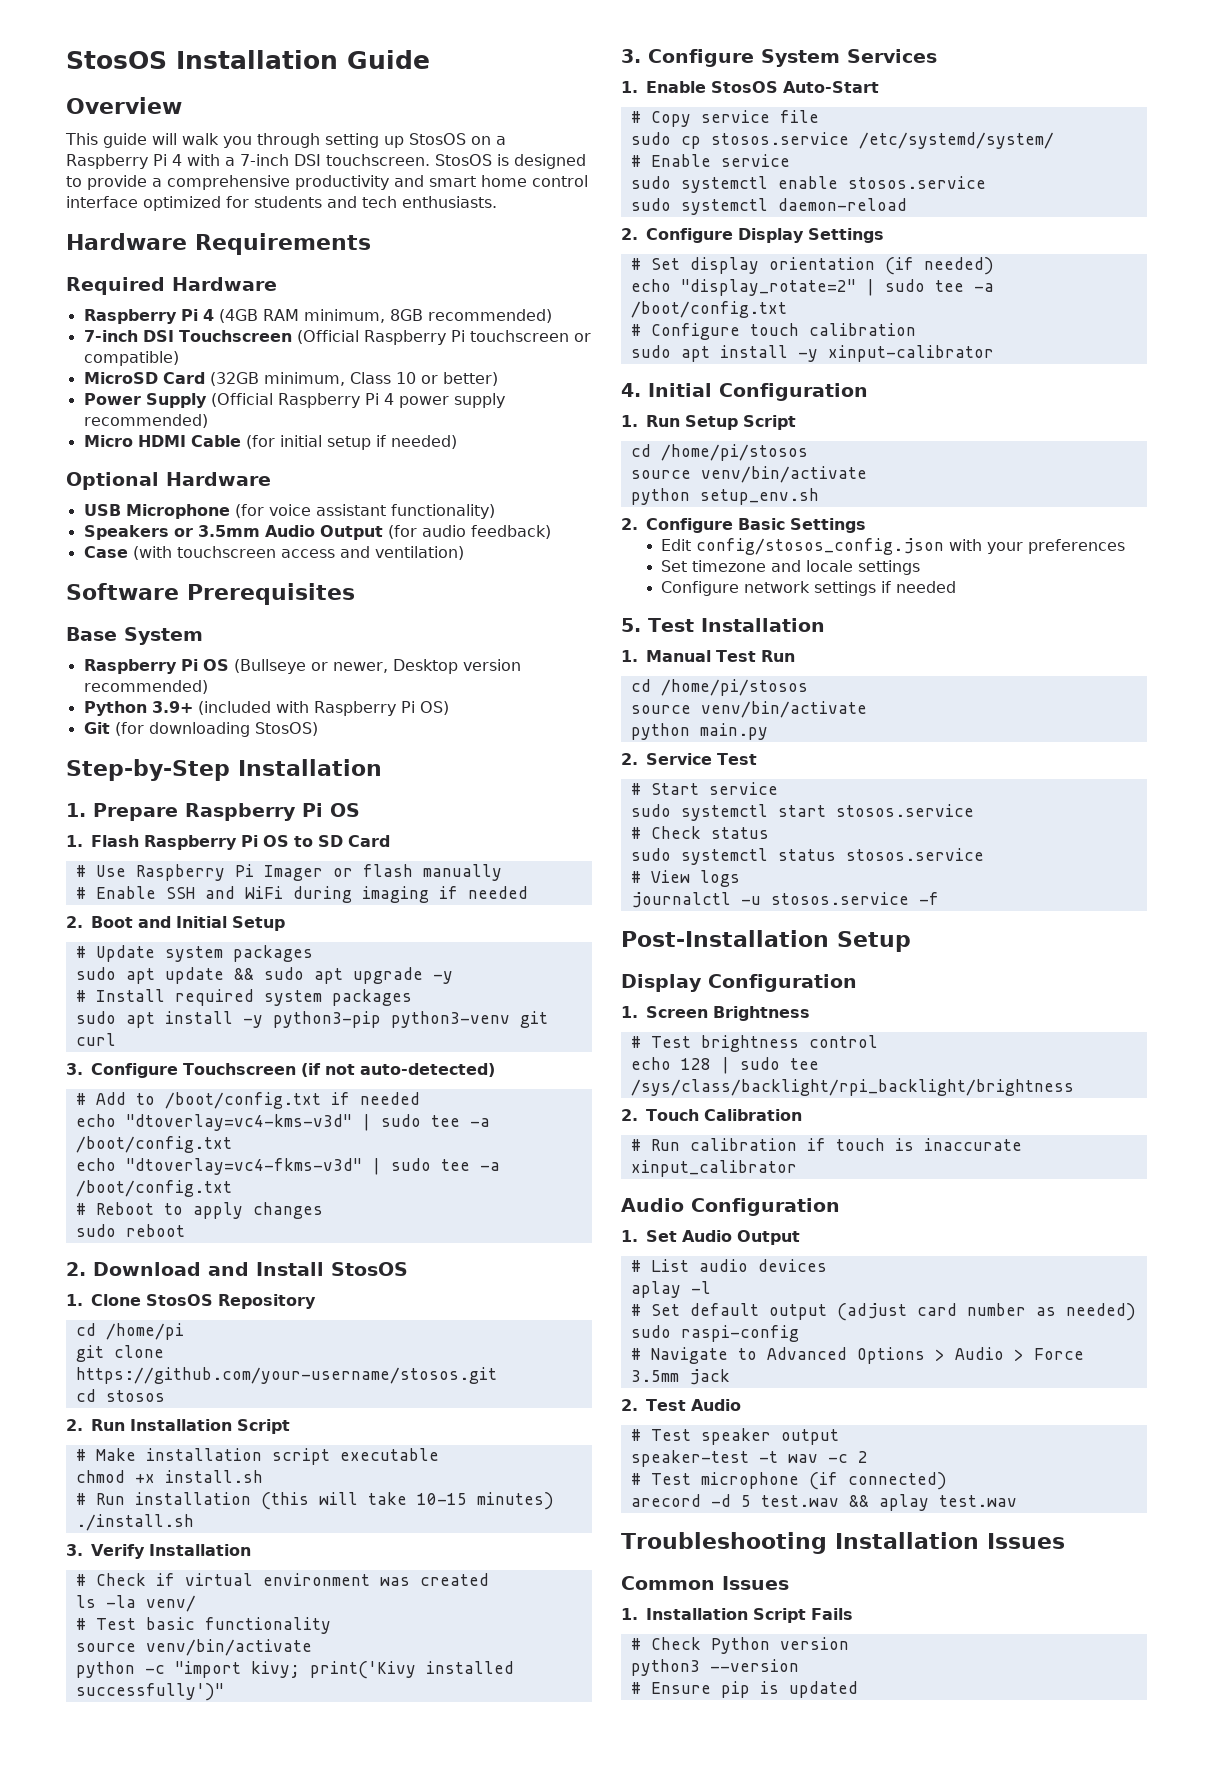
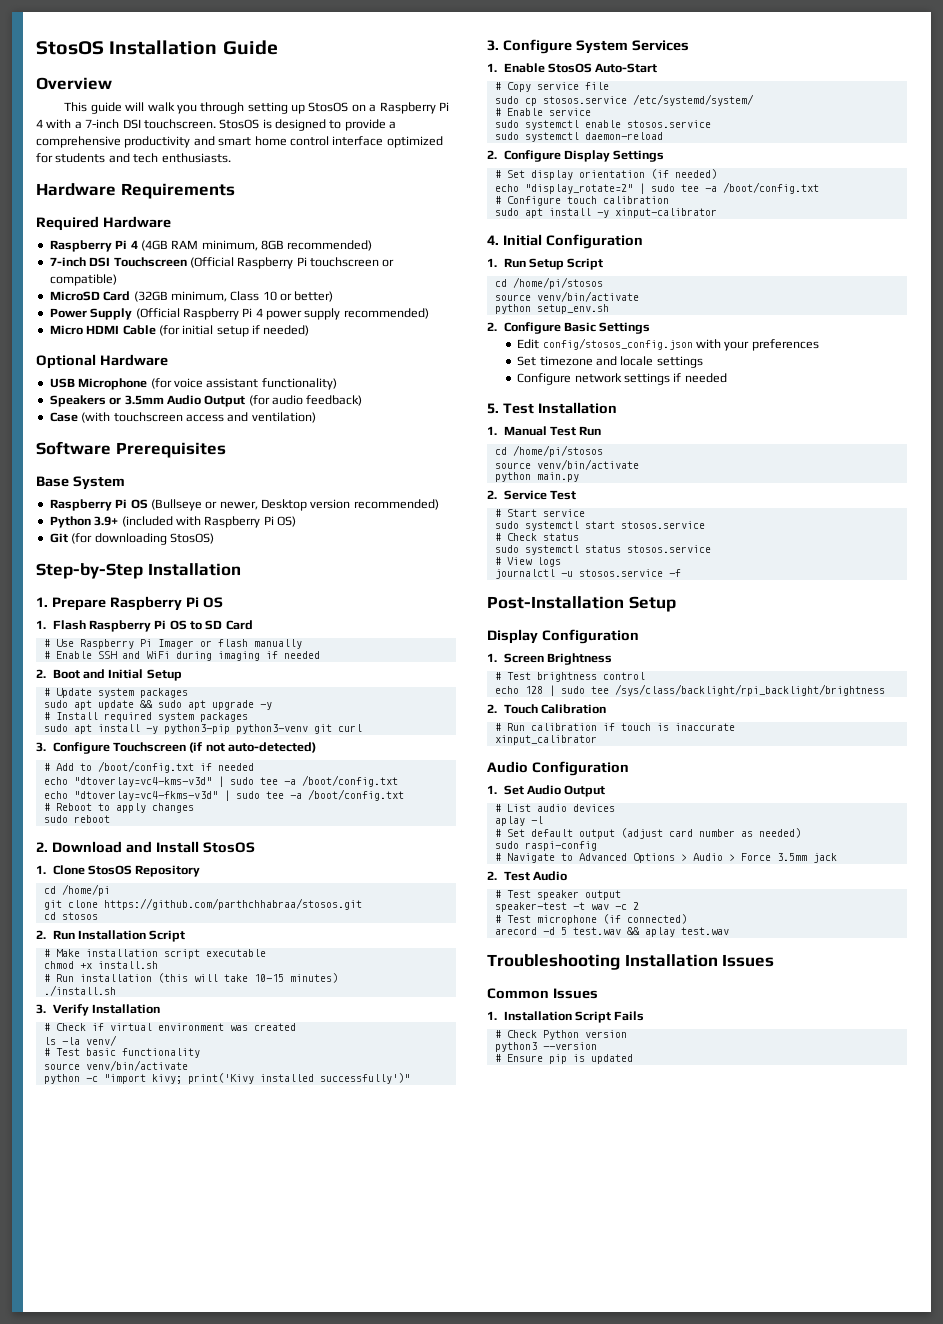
[75,1367,497,1384] https://github.com/your-username/stosos.git -> [103,898,362,910] https://github.com/parthchhabraa/stosos.git

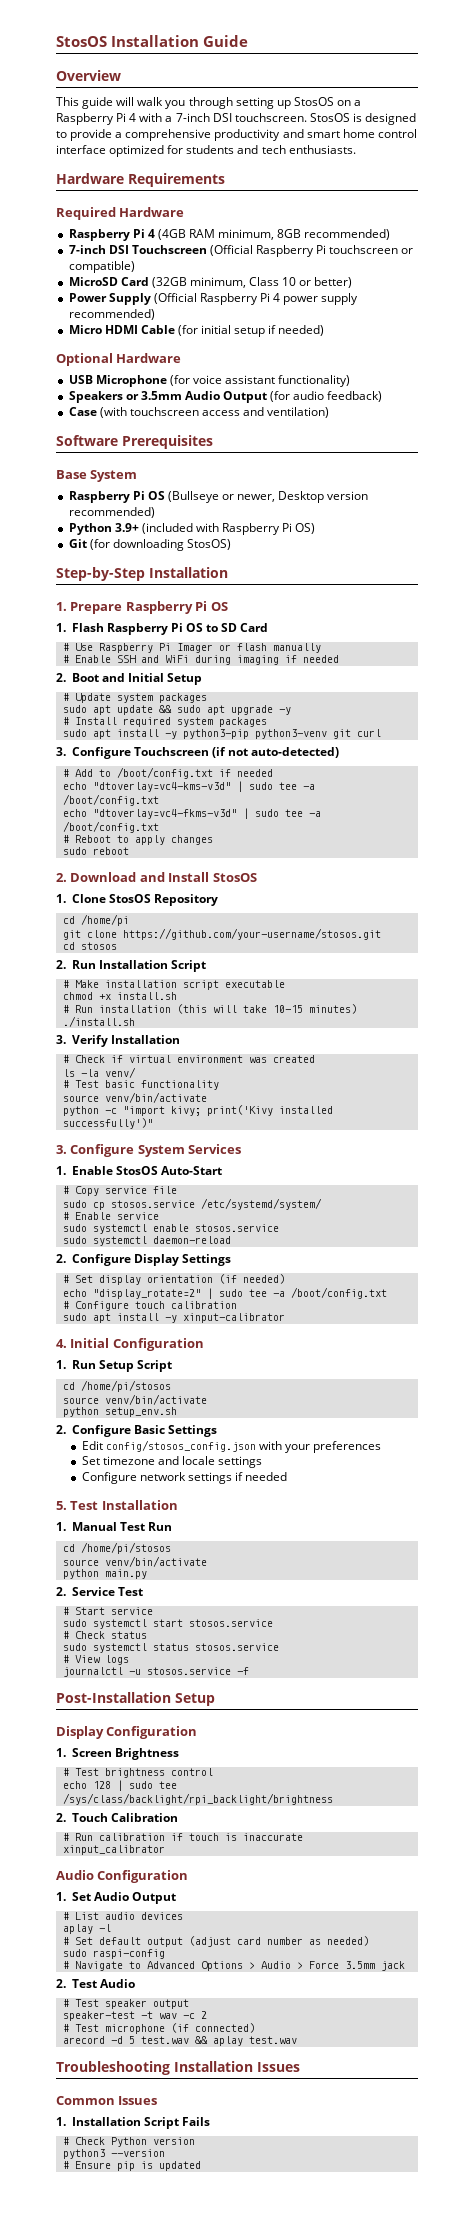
[103,898,362,910] https://github.com/parthchhabraa/stosos.git -> [122,928,381,940] https://github.com/your-username/stosos.git

